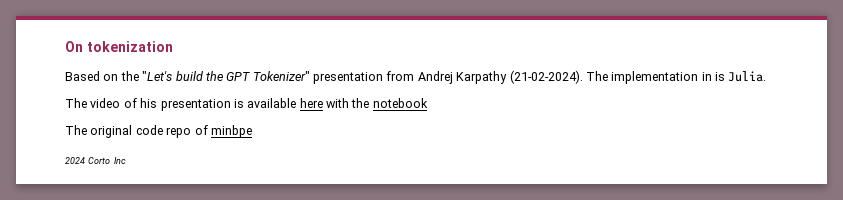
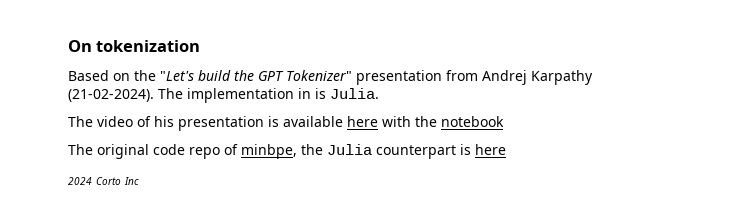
[210,125,252,138] minbpe -> [241,144,506,159] minbpe, the Julia counterpart is here

